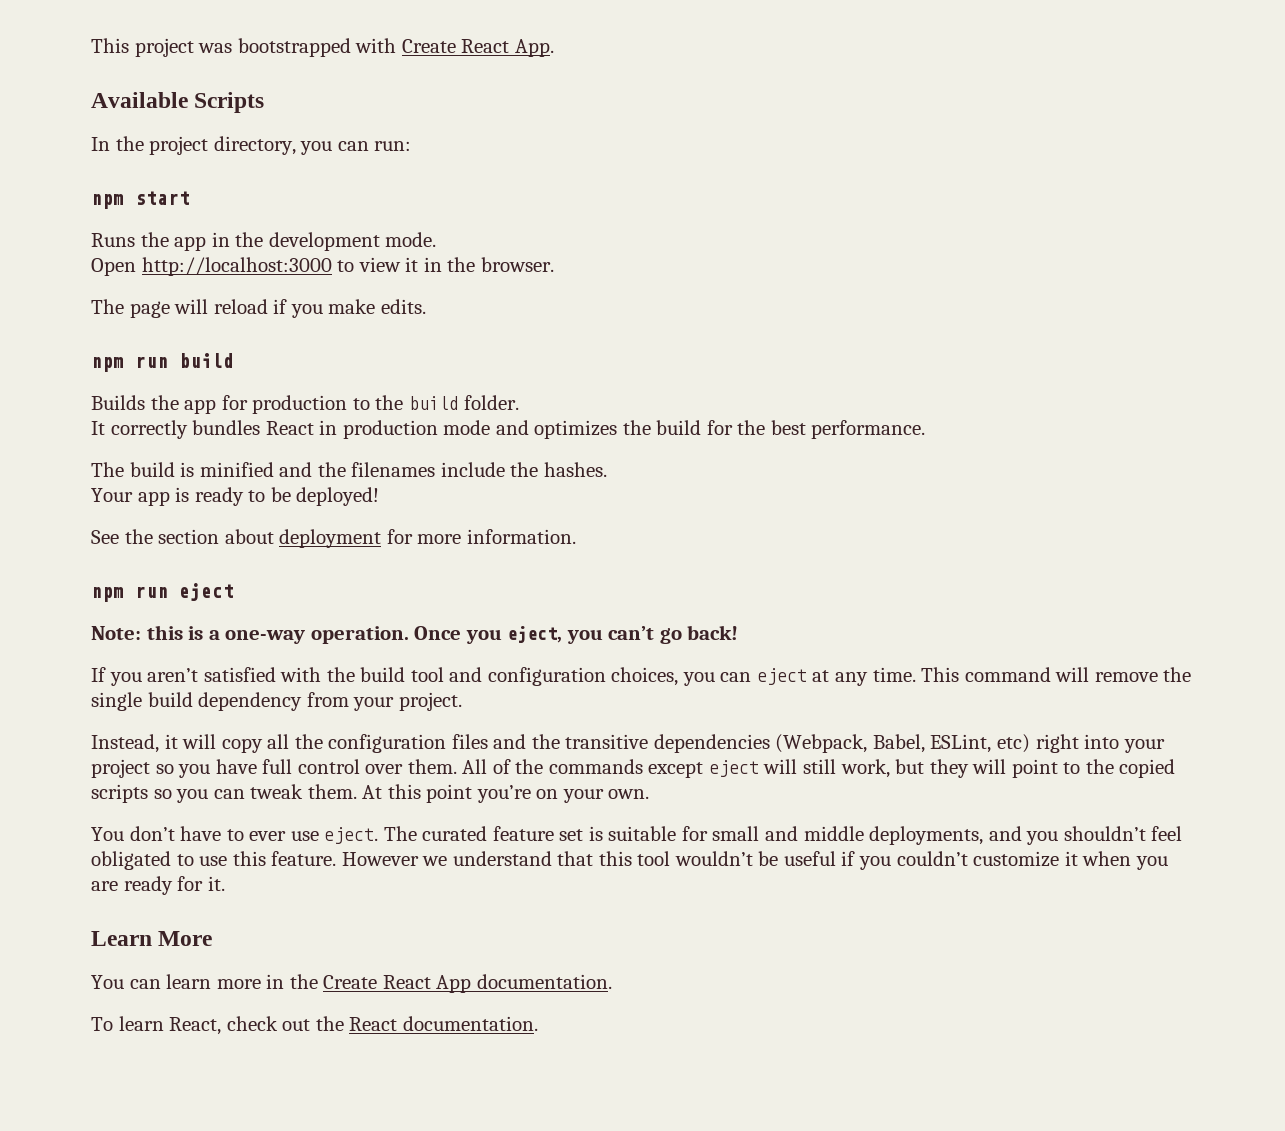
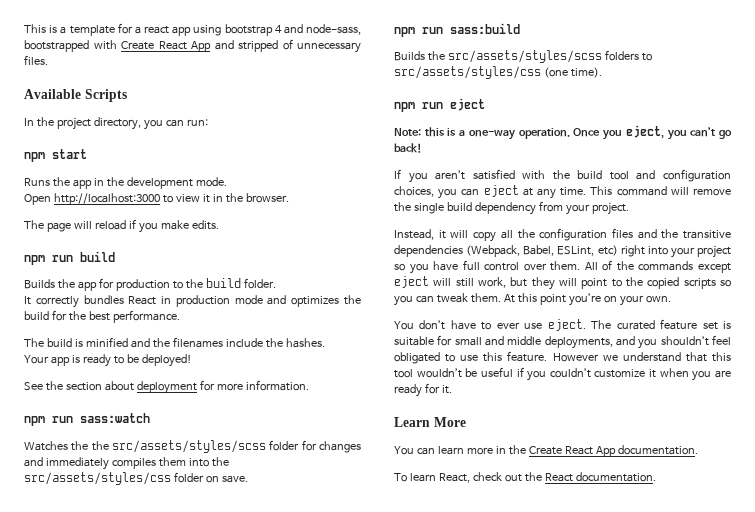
[91,38,554,57] This project was bootstrapped with Create React App. -> [24,23,361,36] [24,39,361,53] [24,55,48,65] This is a template for a react app using bootstrap 4 and node-sass, bootstrapped with Create React App and stripped of unnecessary files.
(576, 536) none -> [24,413,150,426] [24,440,361,453] [24,457,229,470] [24,472,248,485] [394,23,520,37] [394,50,652,63] [394,66,602,79] // npm run sass:watch // Watches the the src/assets/styles/scss folder for changes and immediately compiles them into the src/assets/styles/css folder on save. // npm run sass:build // Builds the src/assets/styles/scss folders to src/assets/styles/css (one time).

